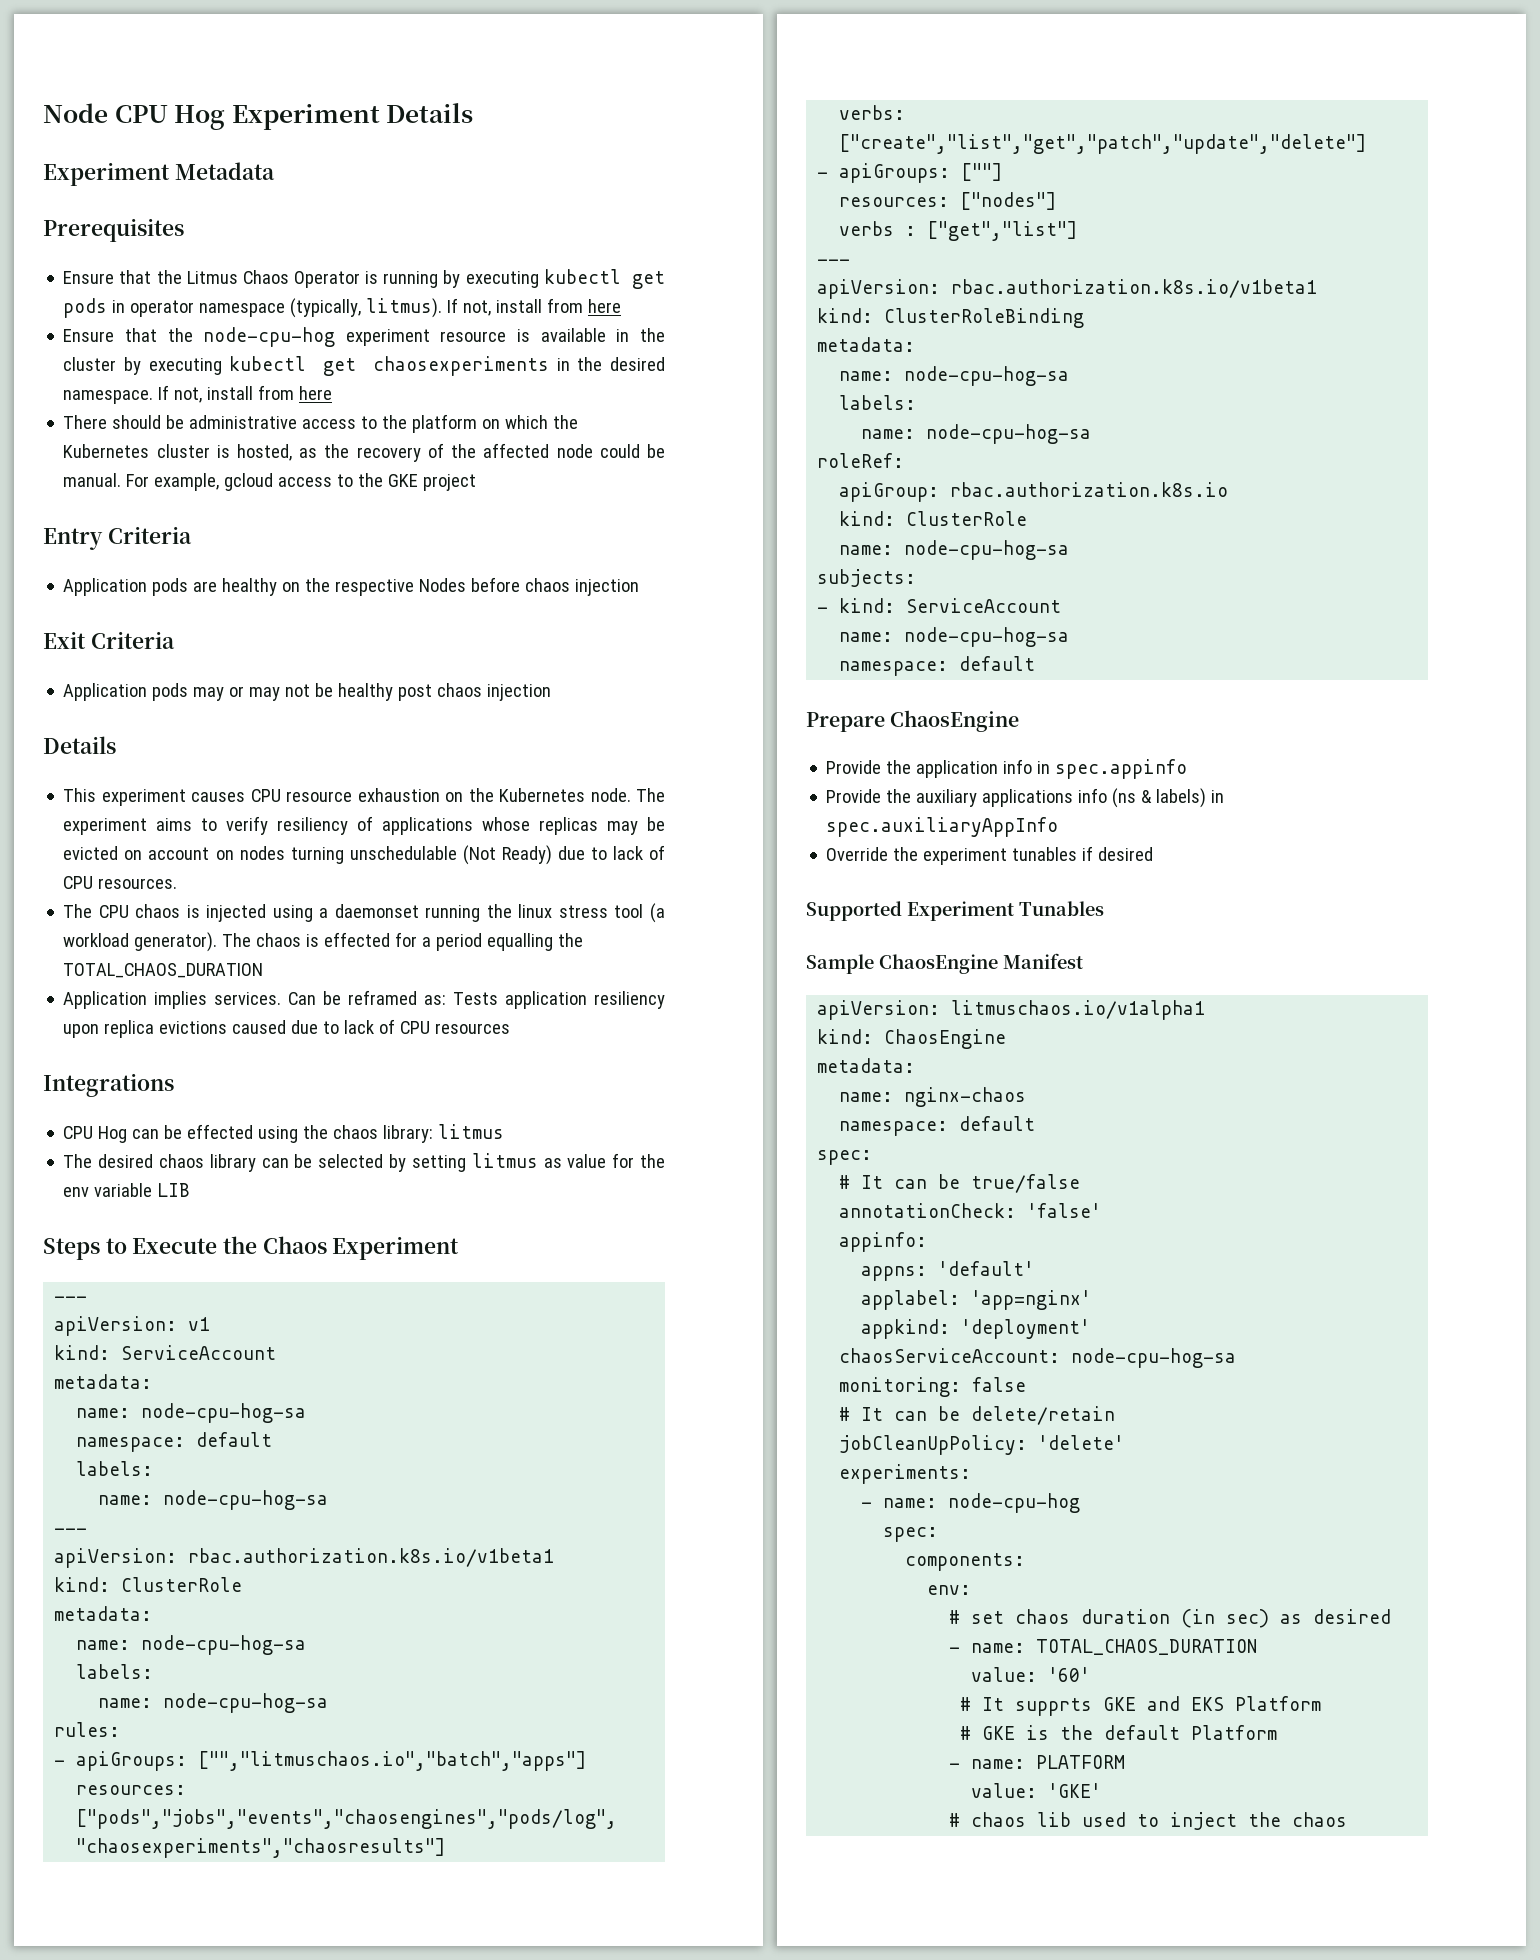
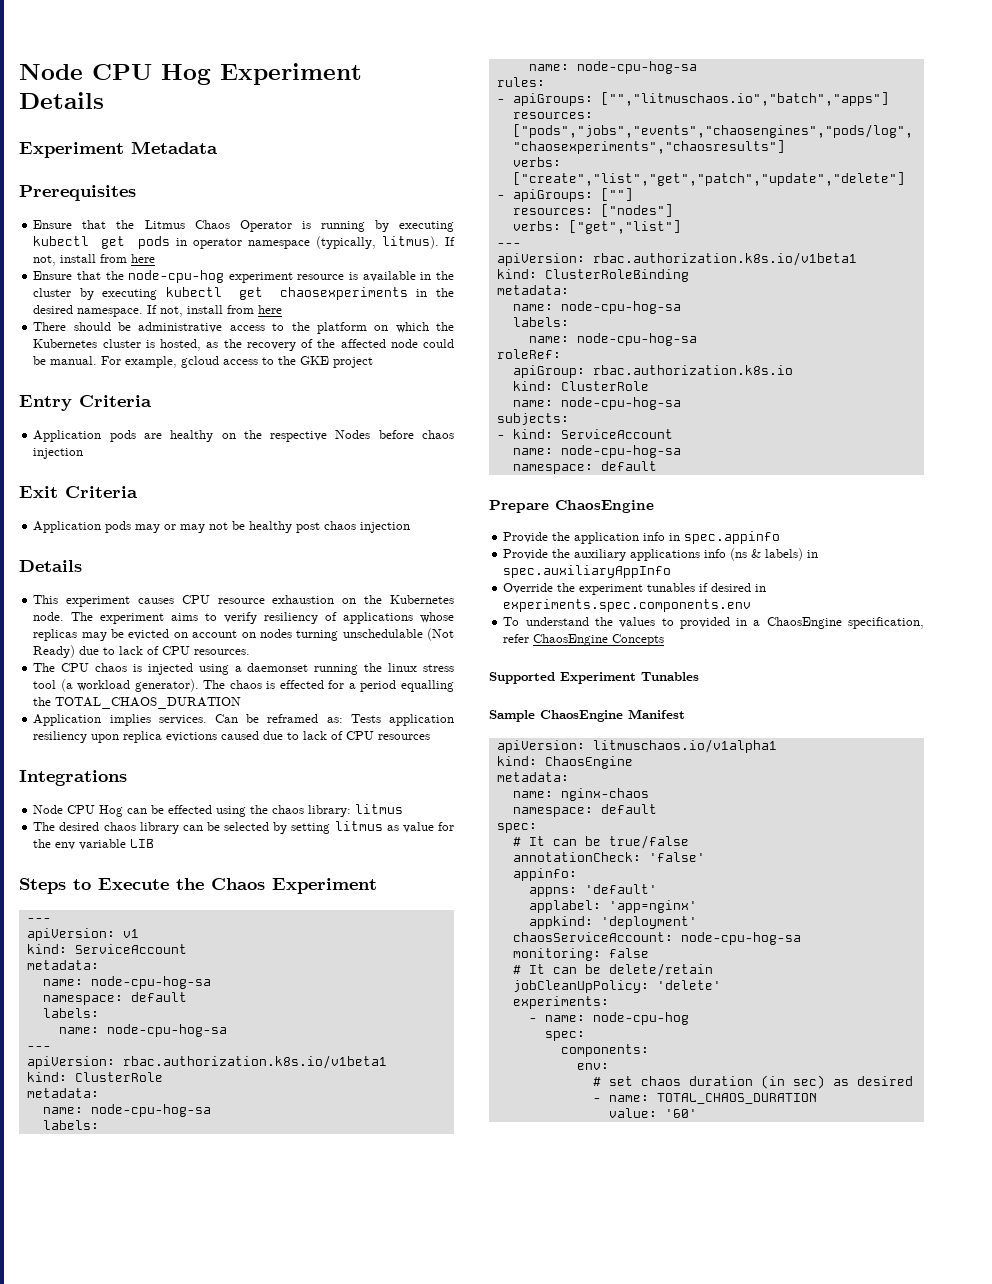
(174, 1085) none -> [33,805,64,814] Node
[839,221,917,236] verbs : -> [512,221,561,231] verbs:
(1154, 854) none -> [755,584,767,592] [503,599,752,612] [503,617,924,629] [503,634,665,646] in experiments.spec.components.env // To understand the values to provided in a ChaosEngine specification, refer ChaosEngine Concepts
[960,1696,1322,1716] [960,1725,1278,1740] [949,1755,1126,1769] [971,1783,1102,1798] [949,1812,1348,1830] // # It supprts GKE and EKS Platform // # GKE is the default Platform // - name: PLATFORM // value: 'GKE' // # chaos lib used to inject the chaos -> (697, 1113) none

